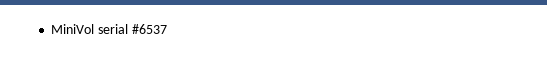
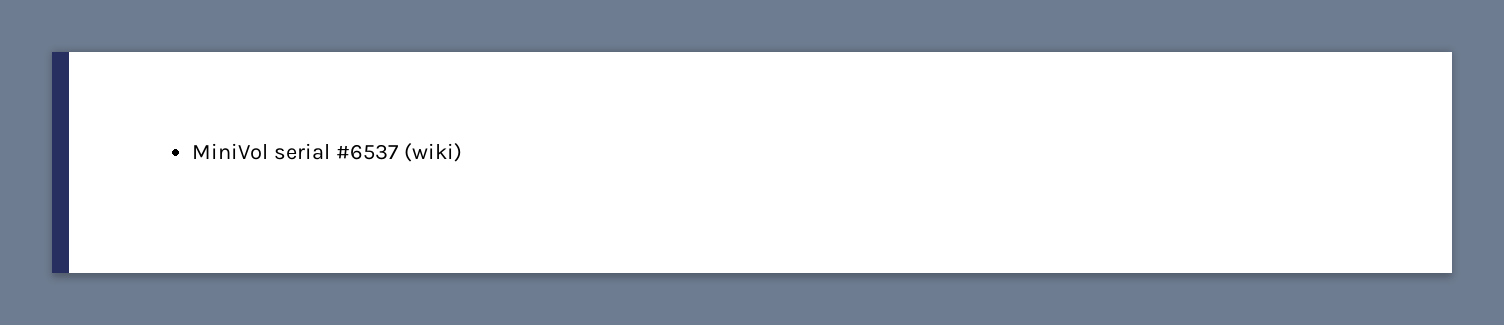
(167, 29) none -> [404,143,463,162] (wiki)

